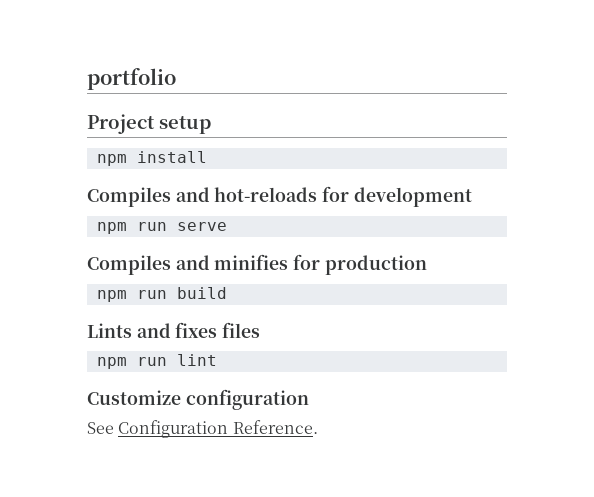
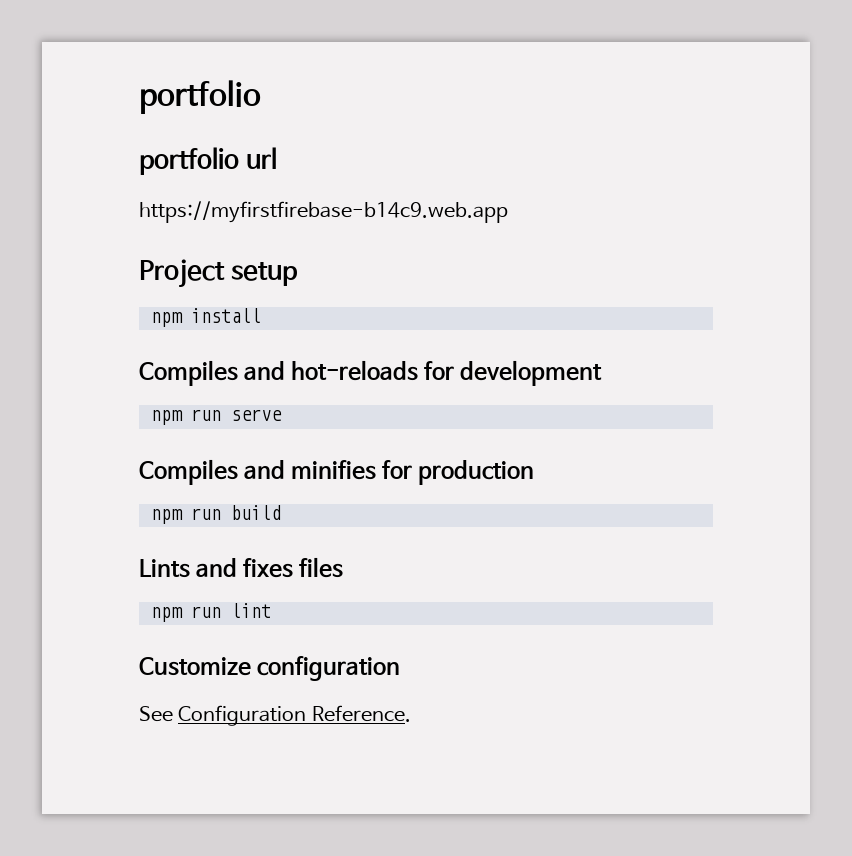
[87,68,176,90] portfolio -> [139,80,261,114] [139,147,278,175] [139,201,508,223] portfolio // portfolio url // https://myfirstfirebase-b14c9.web.app

